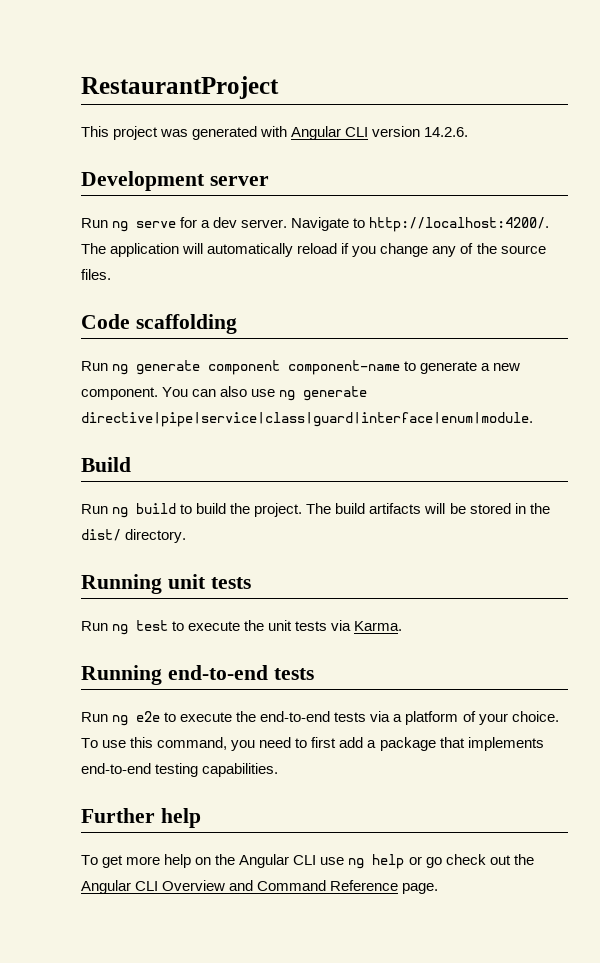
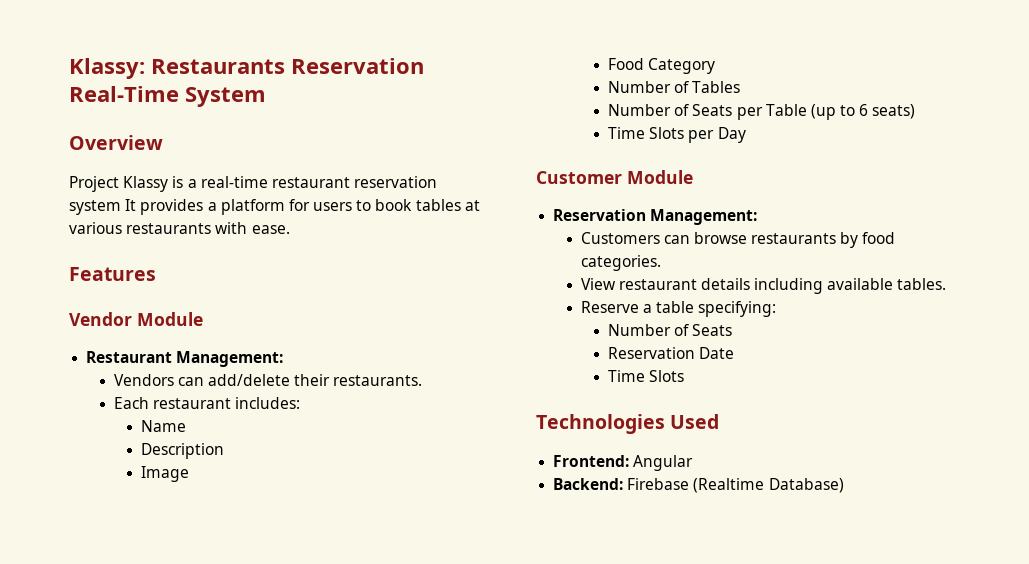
[81,76,279,99] [81,126,469,140] [81,171,269,191] [81,217,550,232] [81,243,546,257] [81,269,111,280] [81,314,237,334] [81,360,521,375] [81,386,368,401] [81,412,533,427] [81,457,131,472] [81,503,550,518] [81,529,187,543] [81,574,251,594] [81,620,403,635] [81,665,314,685] [81,711,559,726] [81,737,544,751] [81,763,279,777] [81,808,201,828] [81,854,534,869] [81,880,439,894] RestaurantProject // This project was generated with Angular CLI version 14.2.6. // Development server // Run ng serve for a dev server. Navigate to http://localhost:4200/. The application will automatically reload if you change any of the source files. // Code scaffolding // Run ng generate component component-name to generate a new component. You can also use ng generate directive|pipe|service|class|guard|interface|enum|module. // Build // Run ng build to build the project. The build artifacts will be stored in the dist/ directory. // Running unit tests // Run ng test to execute the unit tests via Karma. // Running end-to-end tests // Run ng e2e to execute the end-to-end tests via a platform of your choice. To use this command, you need to first add a package that implements end-to-end testing capabilities. // Further help // To get more help on the Angular CLI use ng help or go check out the Angular CLI Overview and Command Reference page. -> [69,58,424,79] [69,86,266,107] [69,135,163,150] [69,176,438,192] [69,199,480,215] [69,222,290,234] [69,267,156,281] [69,312,203,326] [86,351,284,367] [113,374,423,386] [113,397,300,409] [140,420,186,432] [140,443,224,459] [140,466,189,482] [607,58,716,74] [607,81,741,93] [607,104,916,120] [607,127,746,143] [536,170,693,184] [553,209,758,225] [580,232,896,248] [580,255,661,271] [580,278,947,294] [580,301,777,317] [607,324,733,336] [607,347,735,359] [607,370,685,382] [536,414,720,434] [553,455,694,471] [553,478,844,493] Klassy: Restaurants Reservation Real-Time System // Overview // Project Klassy is a real-time restaurant reservation system It provides a platform for users to book tables at various restaurants with ease. // Features // Vendor Module // Restaurant Management: // Vendors can add/delete their restaurants. // Each restaurant includes: // Name // Description // Image // Food Category // Number of Tables // Number of Seats per Table (up to 6 seats) // Time Slots per Day // Customer Module // Reservation Management: // Customers can browse restaurants by food categories. // View restaurant details including available tables. // Reserve a table specifying: // Number of Seats // Reservation Date // Time Slots // Technologies Used // Frontend: Angular // Backend: Firebase (Realtime Database)

